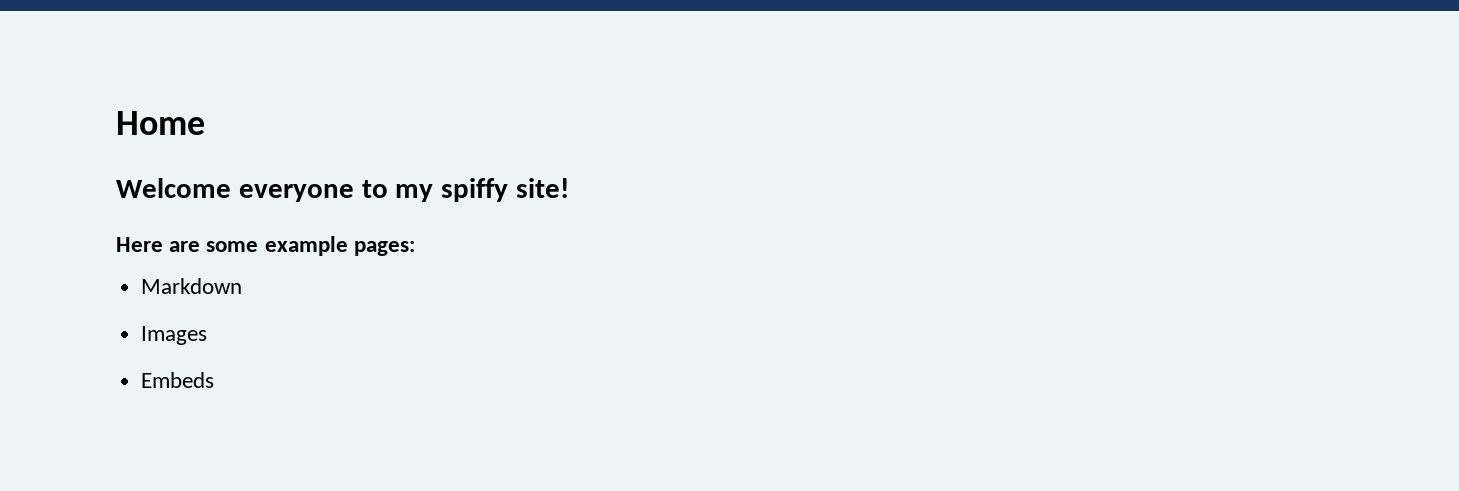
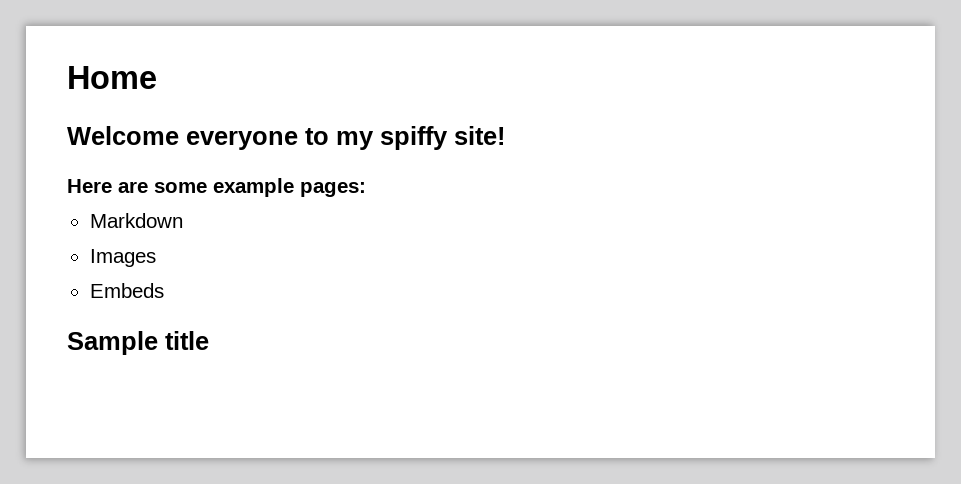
(215, 380) none -> [67,331,209,355] // Sample title

